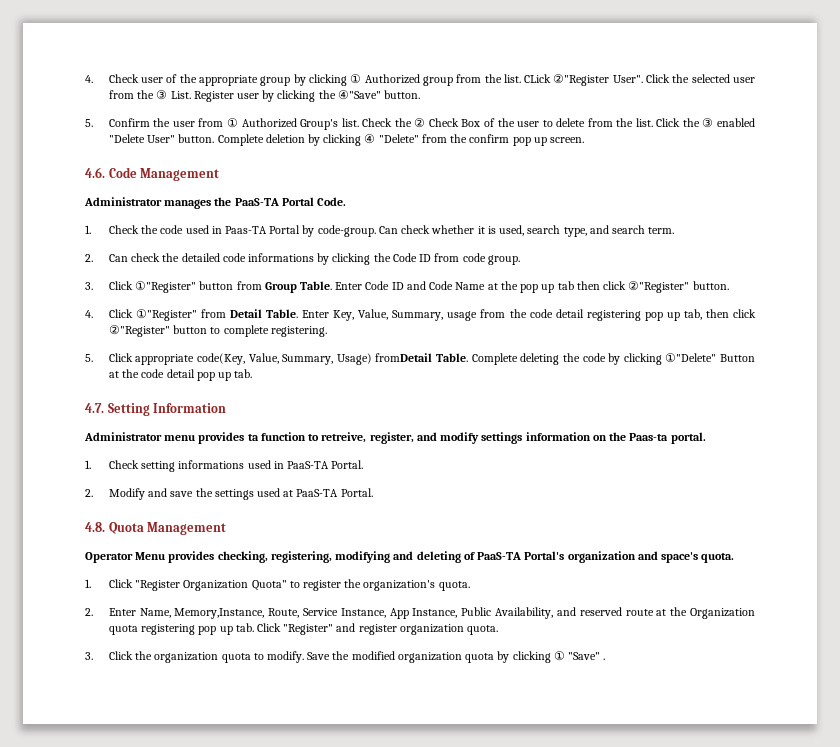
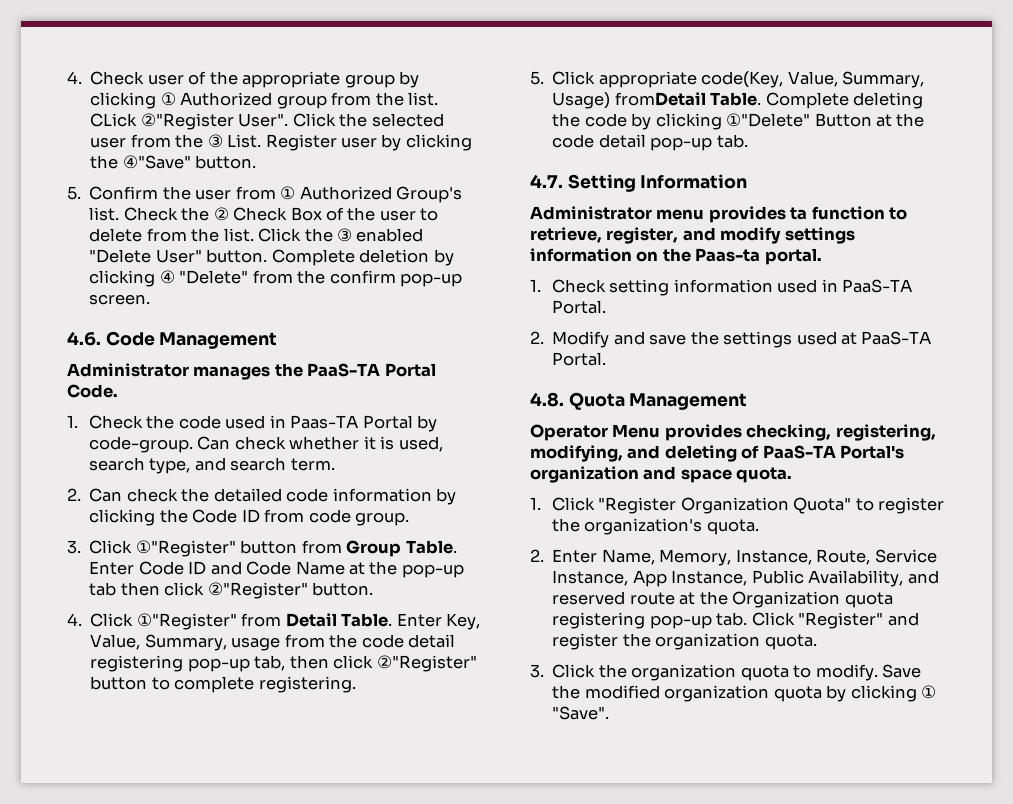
[512,137,547,146] pop up -> [399,273,462,287] pop-up
[247,253,314,262] informations -> [332,488,432,502] information
[520,284,555,293] pop up -> [401,564,464,578] pop-up
[644,312,680,321] pop up -> [187,658,250,672] pop-up
[196,372,231,381] pop up -> [650,137,713,151] pop-up
[321,432,367,443] retreive, -> [530,227,602,243] retrieve,
[178,460,245,469] informations -> [673,279,773,293] information
[335,551,391,563] modifying -> [530,445,623,462] modifying,
[661,552,699,563] space's -> [680,469,732,483] space
[174,608,265,619] Memory,Instance, -> [659,549,812,566] Memory, Instance,
[198,626,233,635] pop up -> [649,615,712,629] pop-up
(397, 629) none -> [622,633,651,647] the
[568,652,606,660] "Save" . -> [552,706,610,720] "Save".

